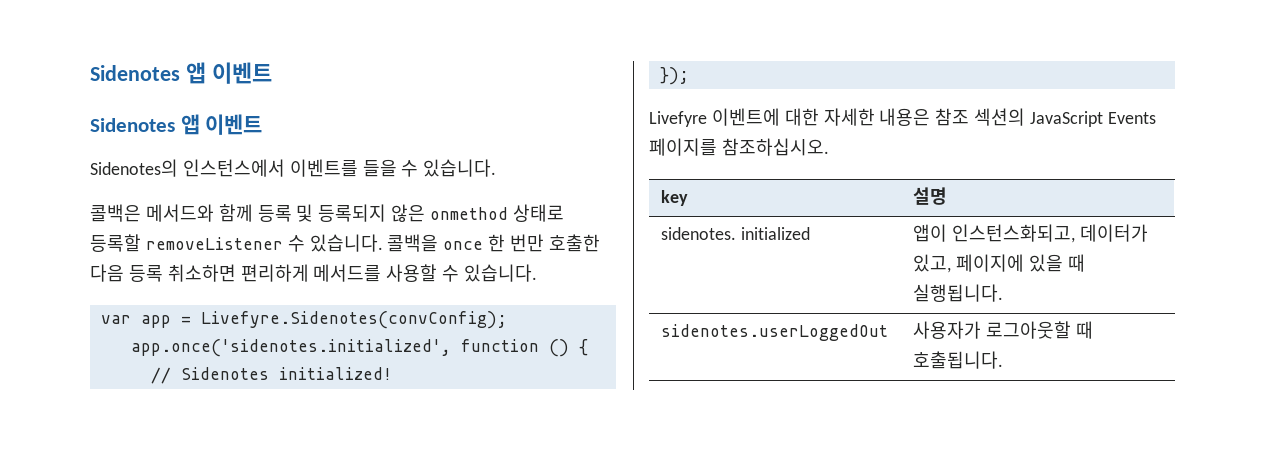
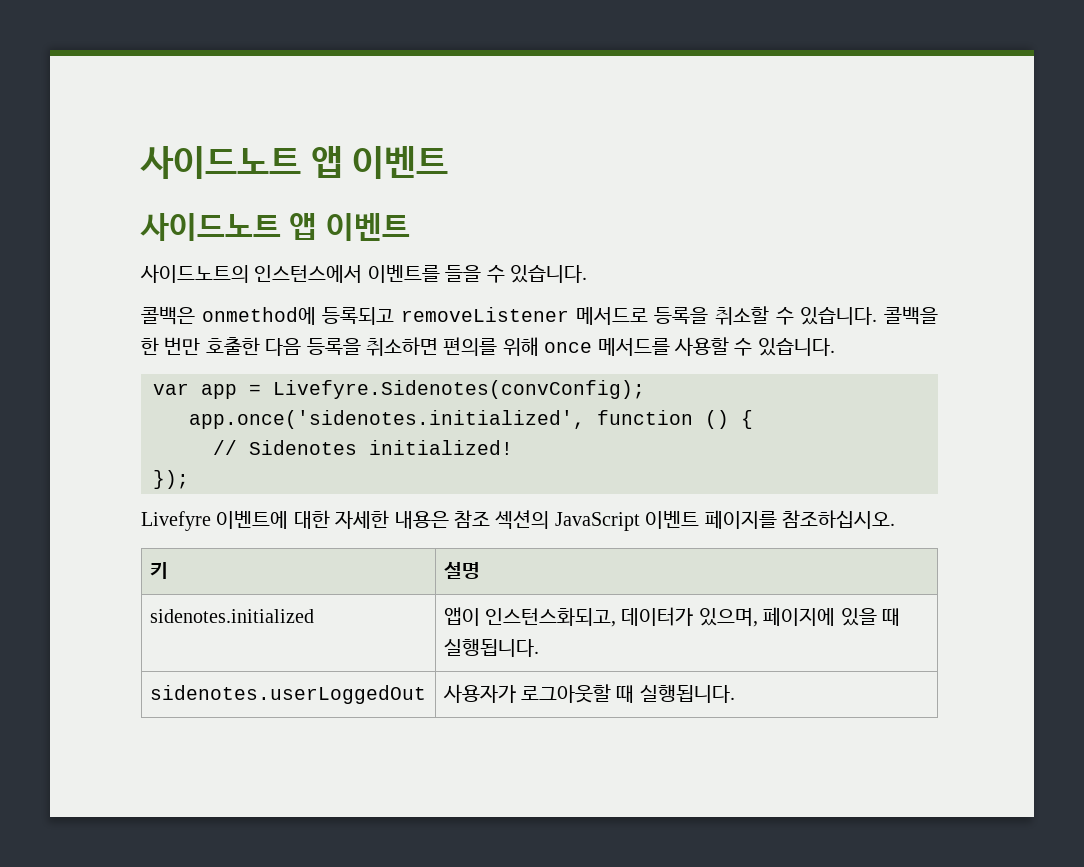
[90,62,272,84] [90,114,263,135] [90,159,178,177] Sidenotes 앱 이벤트 // Sidenotes 앱 이벤트 // Sidenotes의 -> [140,146,449,179] [140,213,410,241] [140,264,249,283] 사이드노트 앱 이벤트 // 사이드노트 앱 이벤트 // 사이드노트의
[145,204,564,222] [90,234,283,252] 메서드와 함께 등록 및 등록되지 않은 onmethod 상태로 등록할 removeListener -> [201,306,769,325] onmethod에 등록되고 removeListener 메서드로 등록을 취소할
[443,241,484,250] once -> (938, 315) none
[128,264,309,282] 등록 취소하면 편리하게 -> [306,337,593,356] 등록을 취소하면 편의를 위해 once
[1107,112,1156,124] Events -> [645,510,700,529] 이벤트
[661,190,689,206] key -> [149,562,168,579] 키
[661,227,811,240] sidenotes. initialized -> [149,609,314,623] sidenotes.initialized
[913,254,952,273] 있고, -> [698,608,758,627] 있으며,
[913,351,1004,369] 호출됩니다. -> [639,684,735,703] 실행됩니다.

